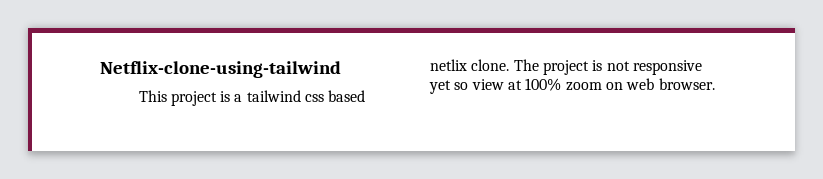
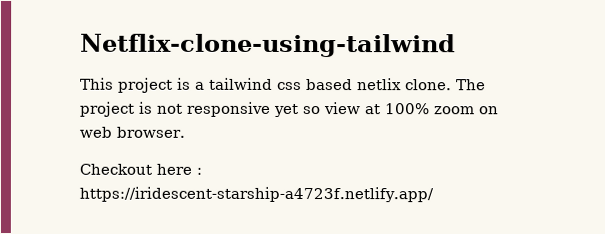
(715, 84) none -> [79,163,202,175] [79,186,434,203] // Checkout here : https://iridescent-starship-a4723f.netlify.app/

